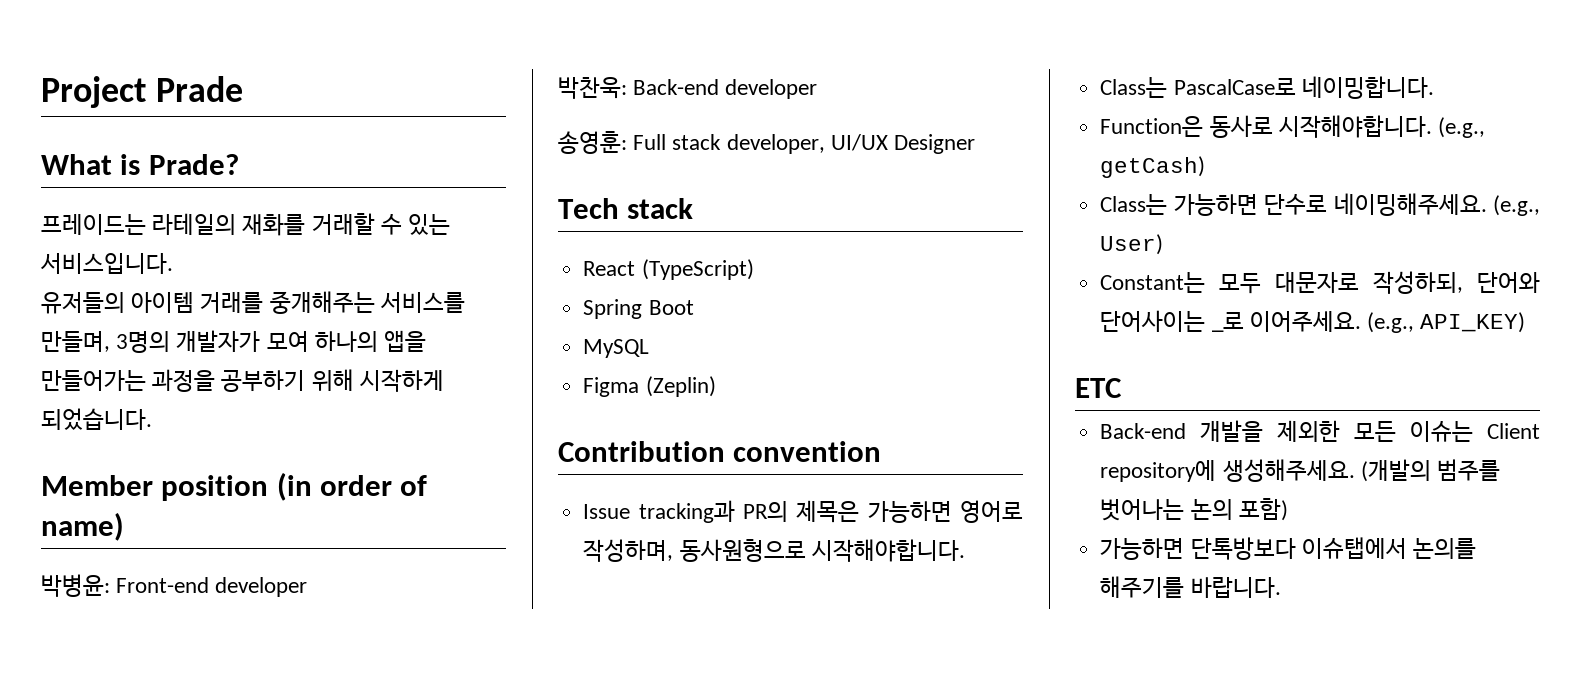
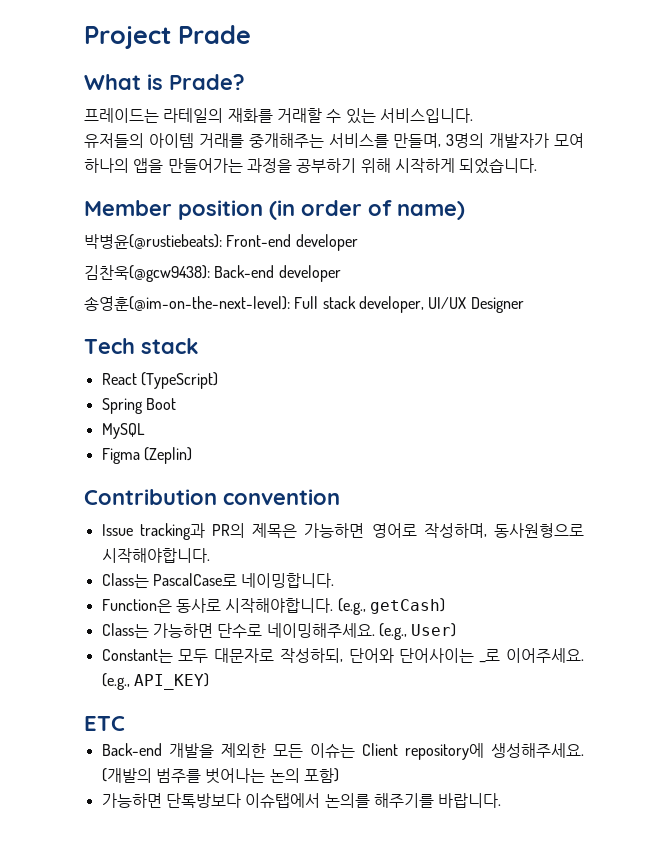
[41,574,110,597] 박병윤: -> [84,234,222,249] 박병윤(@rustiebeats):
[558,77,627,99] 박찬욱: -> [84,265,210,282] 김찬욱(@gcw9438):
[558,131,627,154] 송영훈: -> [84,296,290,311] 송영훈(@im-on-the-next-level):

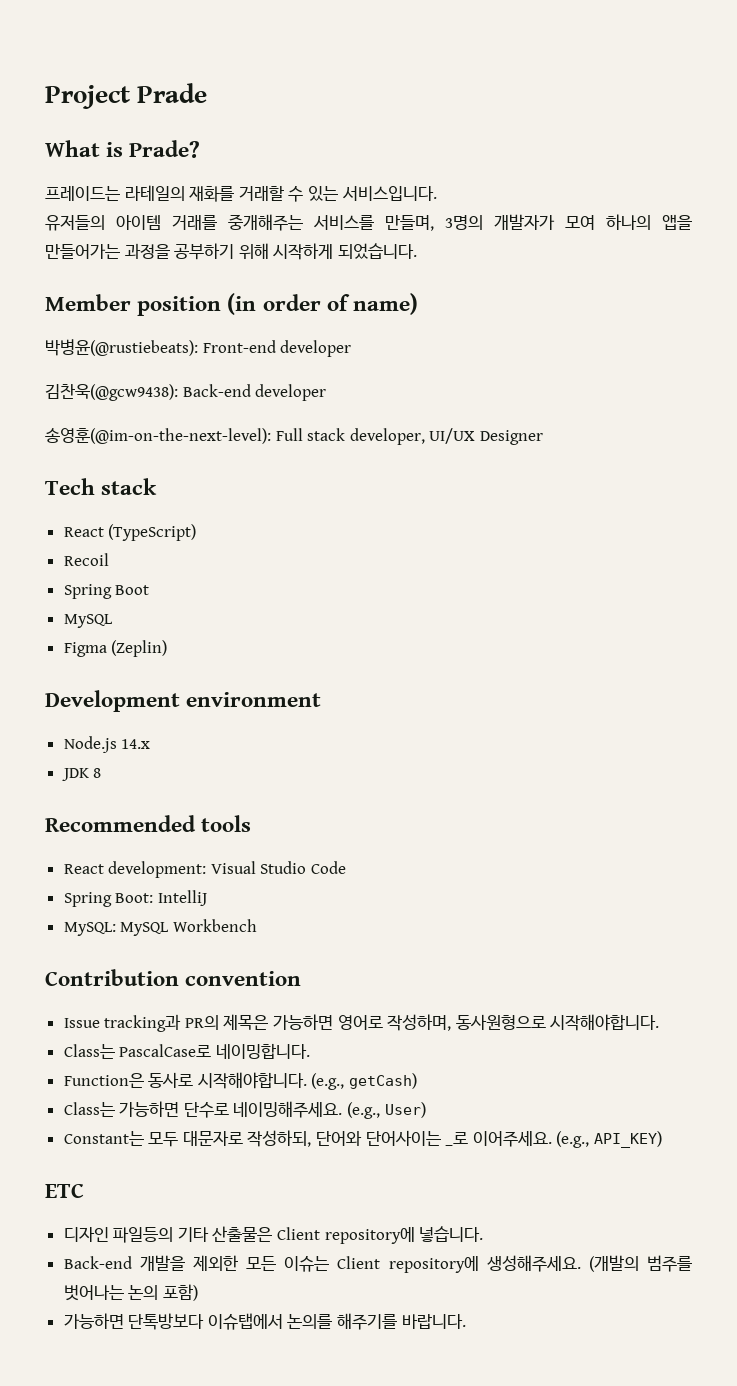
(218, 380) none -> [63,553,109,566] // Recoil
(192, 455) none -> [45,690,322,712] [63,736,151,753] [61,768,102,781] [45,815,252,832] [63,861,347,878] [63,890,207,907] [63,919,257,936] // Development environment // Node.js 14.x // JDK 8 // Recommended tools // React development: Visual Studio Code // Spring Boot: IntelliJ // MySQL: MySQL Workbench
(125, 723) none -> [63,1226,484,1244] // 디자인 파일등의 기타 산출물은 Client repository에 넣습니다.

